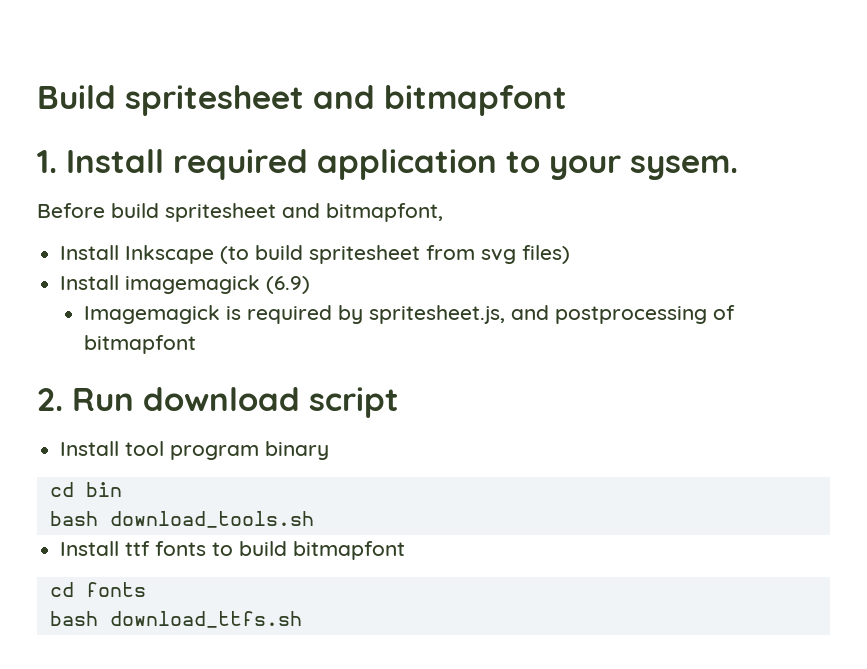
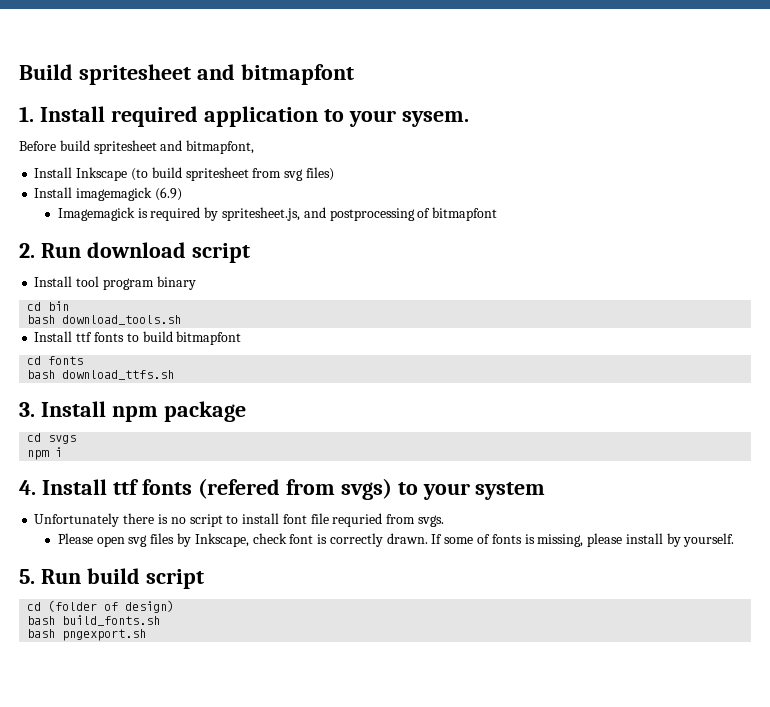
(302, 619) none -> [19,401,246,422] [27,433,77,444] [27,447,63,460] [19,478,546,500] [34,513,444,527] [57,533,735,547] [19,568,204,589] [27,600,175,613] [27,615,161,626] [27,629,147,641] // 3. Install npm package // cd svgs // npm i // 4. Install ttf fonts (refered from svgs) to your system // Unfortunately there is no script to install font file requried from svgs. // Please open svg files by Inkscape, check font is correctly drawn. If some of fonts is missing, please install by yourself. // 5. Run build script // cd (folder of design) // bash build_fonts.sh // bash pngexport.sh

